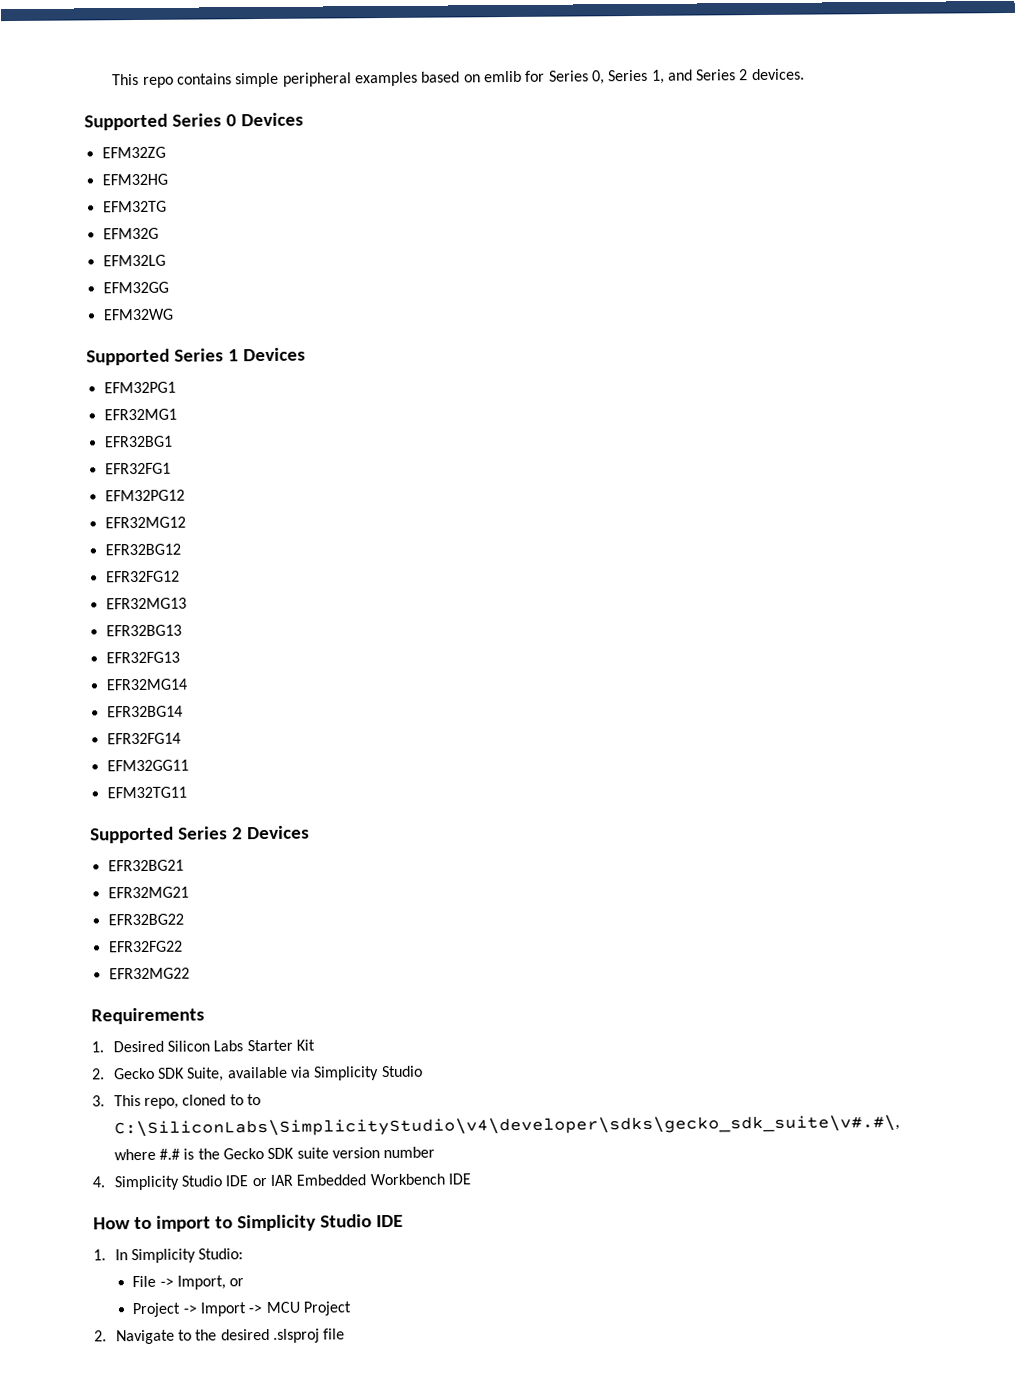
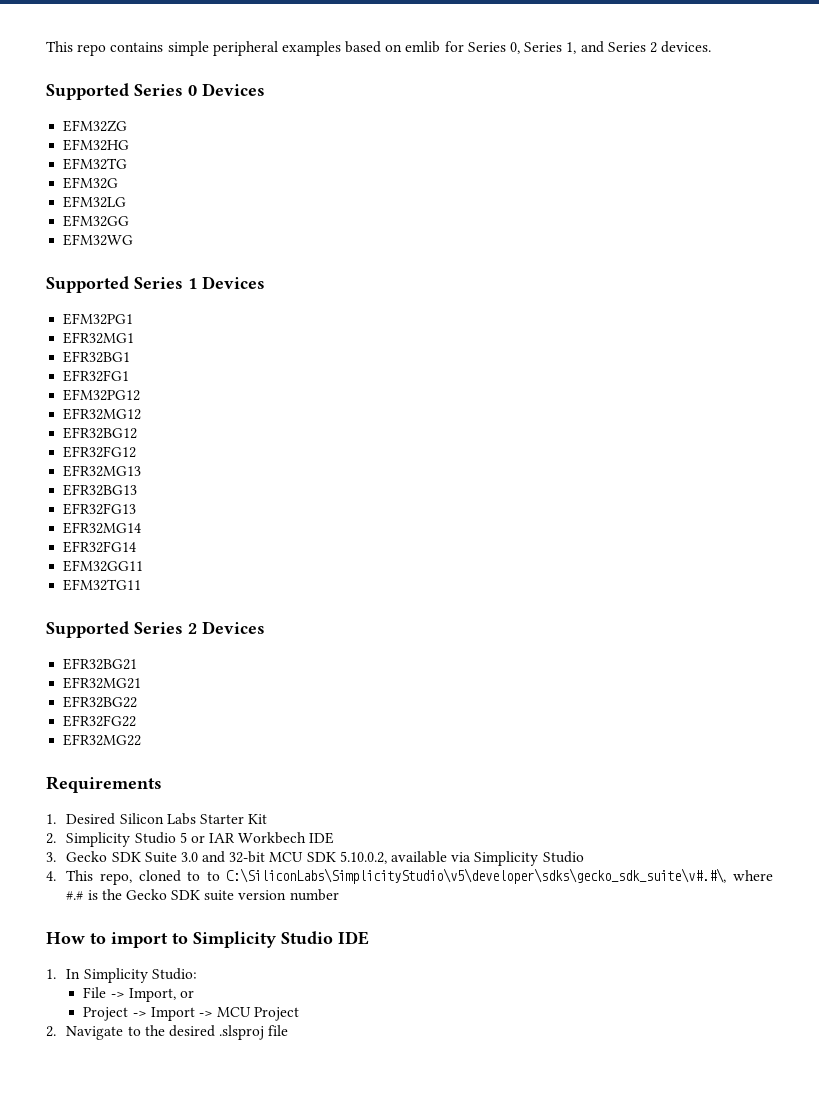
[106,705,183,718] // EFR32BG14 -> (142, 528) none
[113,1067,225,1082] Gecko SDK Suite, -> [66,832,335,847] [46,851,387,864] Simplicity Studio 5 or IAR Workbech IDE // 3. Gecko SDK Suite 3.0 and 32-bit MCU SDK 5.10.0.2,
[92,1095,105,1107] 3. -> [46,871,56,881] 4.
[113,1114,900,1138] C:\SiliconLabs\SimplicityStudio\v4\developer\sdks\gecko_sdk_suite\v#.#\, -> [226,868,727,884] C:\SiliconLabs\SimplicityStudio\v5\developer\sdks\gecko_sdk_suite\v#.#\,
[92,1173,471,1191] // 4. Simplicity Studio IDE or IAR Embedded Workbench IDE -> (339, 895) none

